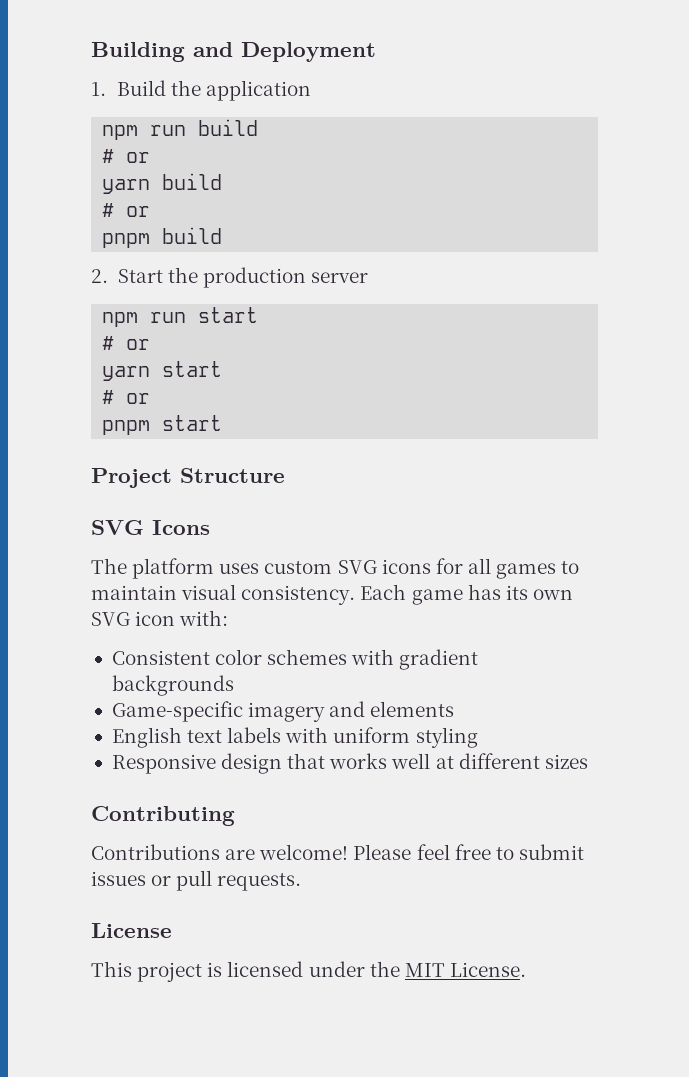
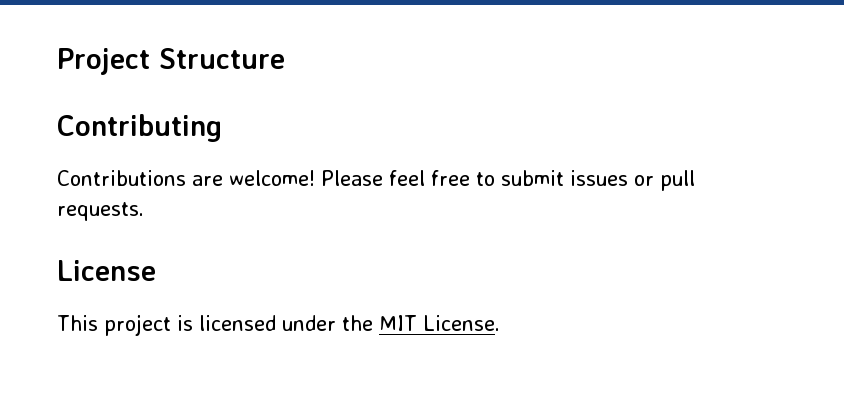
[91,42,376,62] [91,80,312,101] [102,119,259,140] [102,149,151,163] [102,173,223,194] [102,203,151,217] [102,227,223,248] [91,267,368,288] [102,307,259,327] [102,336,151,350] [102,361,223,381] [102,390,151,404] [102,415,223,435] [91,468,285,488] [91,520,210,535] [91,558,580,579] [91,584,573,605] [91,610,229,626] [111,649,479,670] [111,675,234,696] [111,701,455,722] [111,727,478,748] [111,753,588,774] Building and Deployment // 1. Build the application // npm run build // # or // yarn build // # or // pnpm build // 2. Start the production server // npm run start // # or // yarn start // # or // pnpm start // Project Structure // SVG Icons // The platform uses custom SVG icons for all games to maintain visual consistency. Each game has its own SVG icon with: // Consistent color schemes with gradient backgrounds // Game-specific imagery and elements // English text labels with uniform styling // Responsive design that works well at different sizes -> [57,48,285,75] Project Structure

